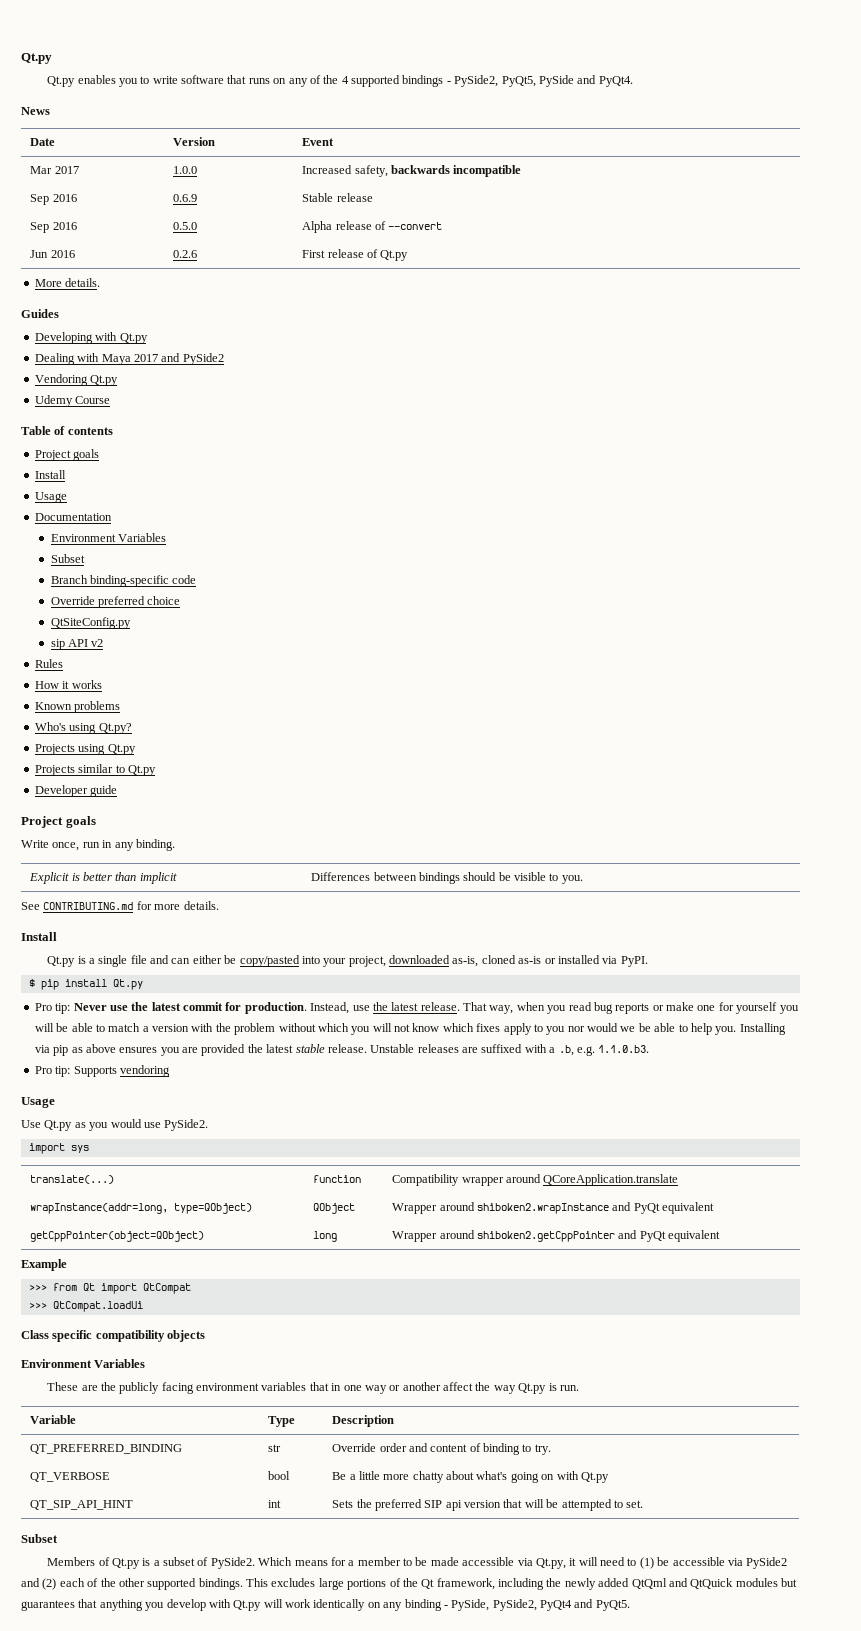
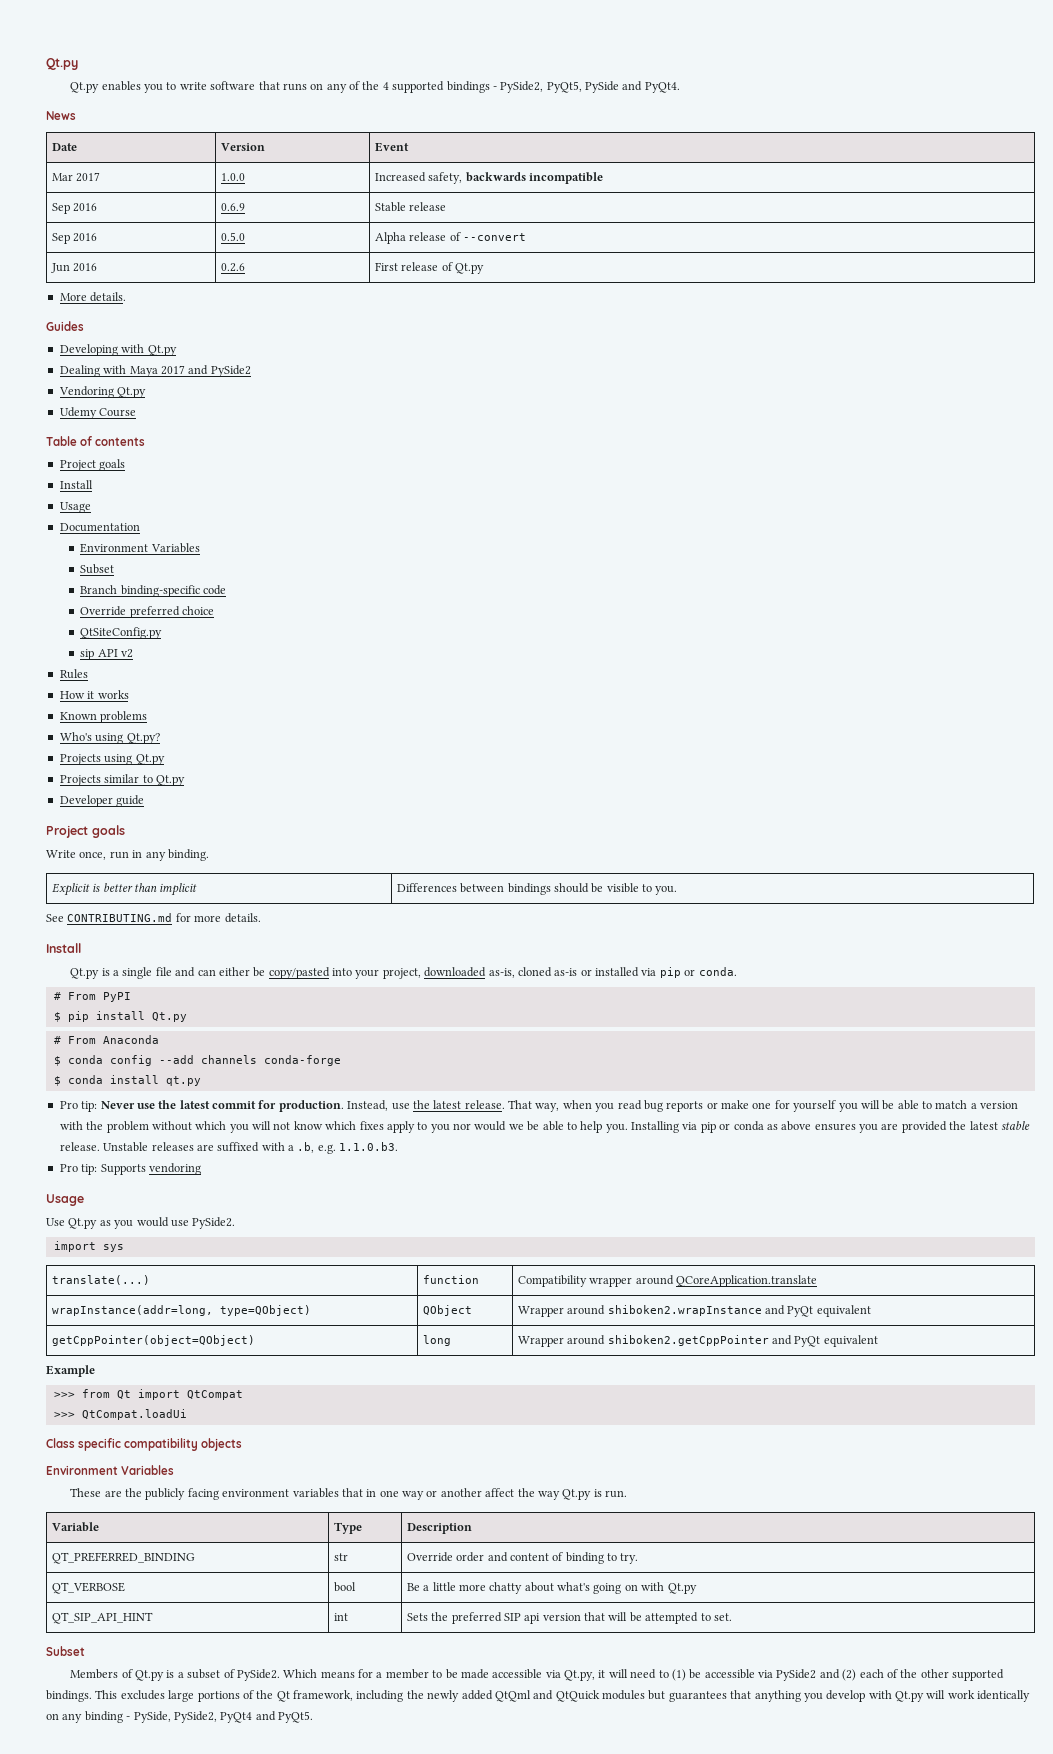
[620,956,648,967] [28,979,143,990] PyPI. // $ pip install Qt.py -> [659,967,737,978] [53,992,131,1002] [53,1011,187,1022] [53,1035,159,1044] [53,1055,341,1066] [53,1075,201,1086] pip or conda. // # From PyPI // $ pip install Qt.py // # From Anaconda // $ conda config --add channels conda-forge // $ conda install qt.py
(69, 1050) none -> [719,1121,764,1131] or conda

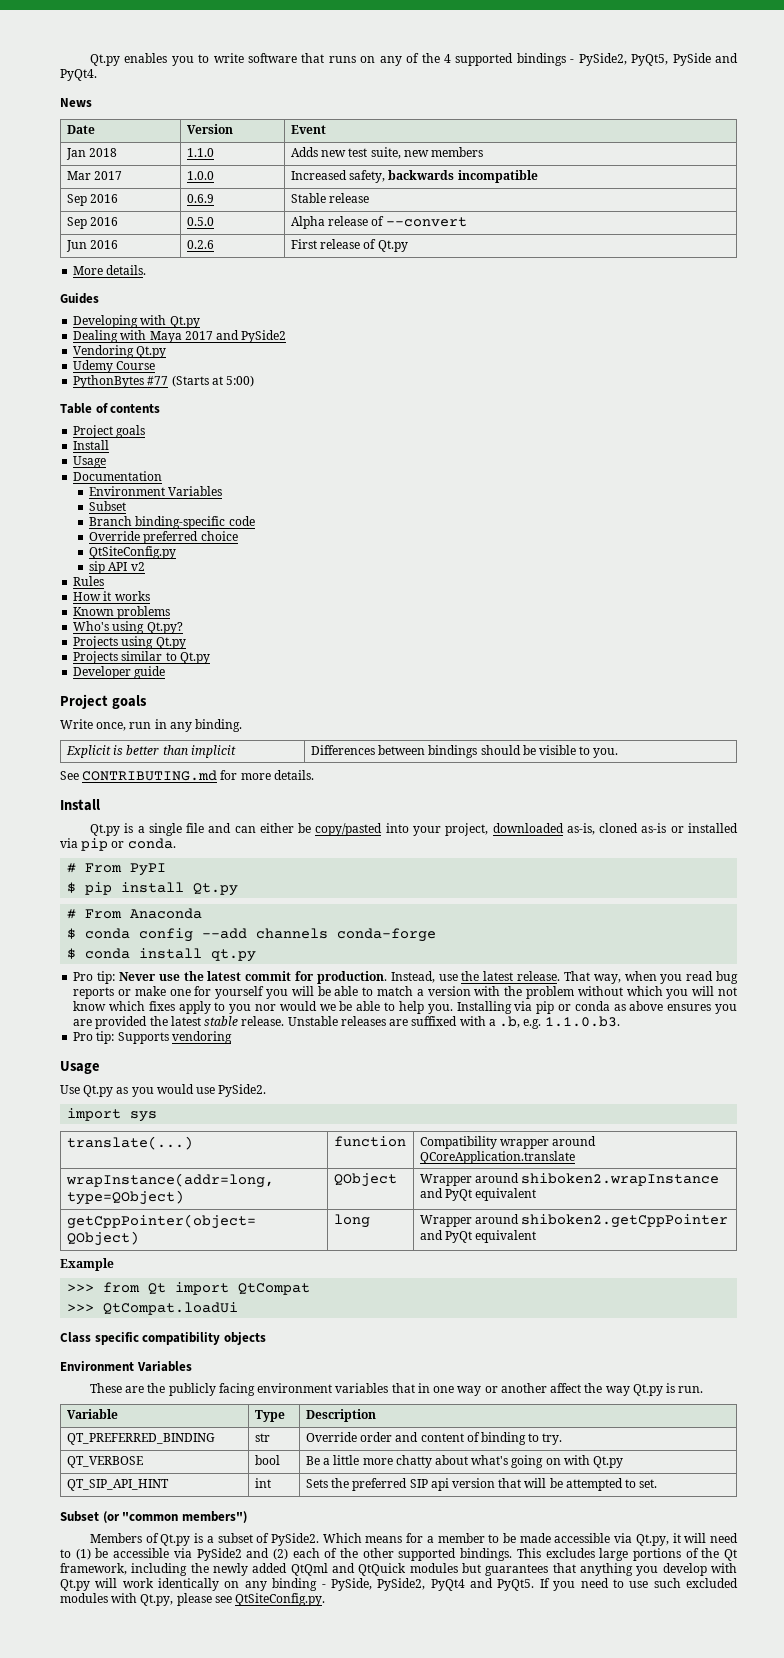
[46,58,78,70] [70,82,100,93] Qt.py // Qt.py -> [89,54,120,66] Qt.py
(409, 147) none -> [65,148,118,160] [186,148,214,157] [290,147,483,159] // Jan 2018 | 1.1.0 | Adds new test suite, new members
(137, 412) none -> [73,375,255,388] // PythonBytes #77 (Starts at 5:00)
(85, 1651) none -> [102,1511,247,1523] (or "common members")
(313, 1717) none -> [539,1578,738,1591] [60,1593,326,1606] If you need to use such excluded modules with Qt.py, please see QtSiteConfig.py.

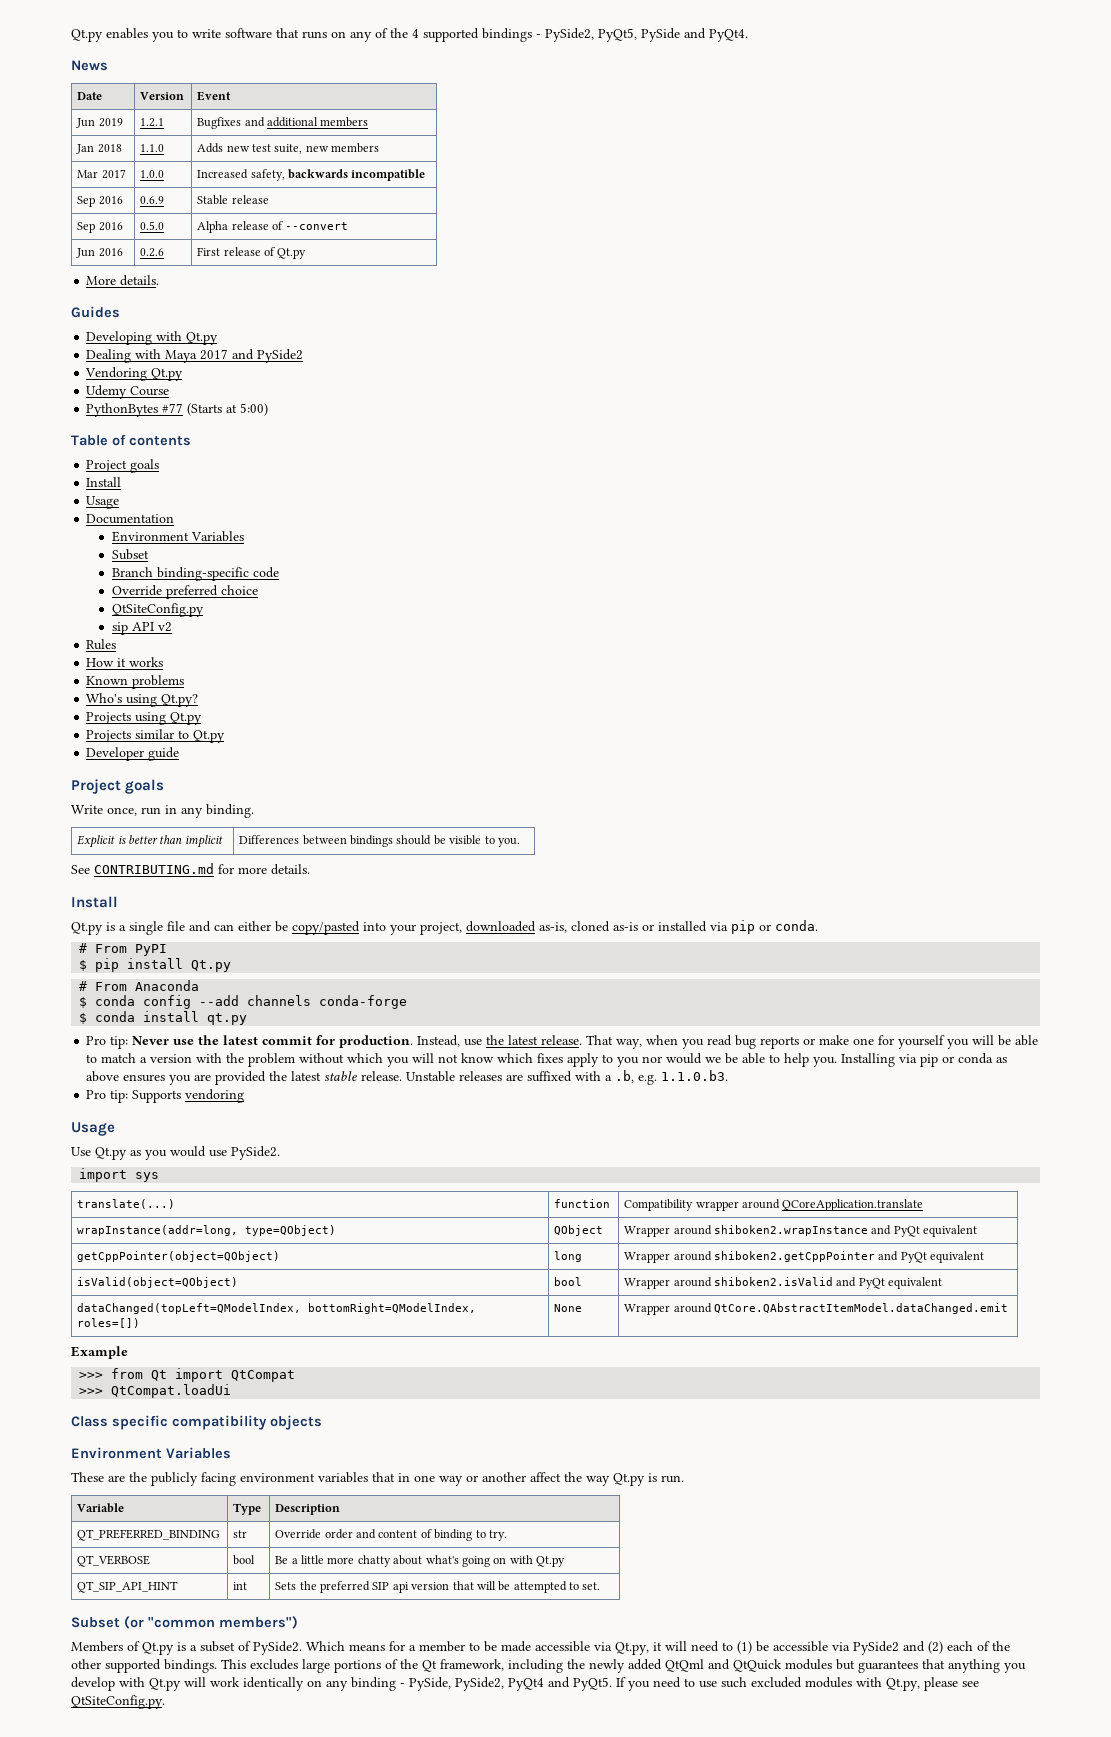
(326, 129) none -> [76,118,123,128] [140,118,165,127] [197,117,369,129] // Jun 2019 | 1.2.1 | Bugfixes and additional members
(537, 1236) none -> [77,1277,239,1288] [554,1277,583,1286] [624,1277,943,1289] [77,1303,477,1314] [77,1318,141,1328] [554,1304,583,1312] [624,1303,1009,1315] // isValid(object=QObject) | bool | Wrapper around shiboken2.isValid and PyQt equivalent // dataChanged(topLeft=QModelIndex, bottomRight=QModelIndex, roles=[]) | None | Wrapper around QtCore.QAbstractItemModel.dataChanged.emit

